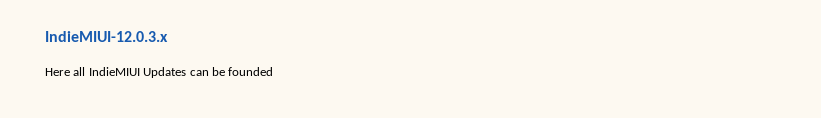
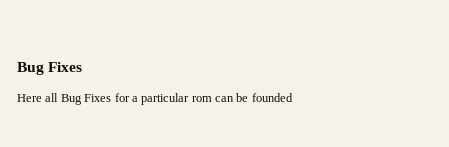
[45,31,168,42] IndieMIUI-12.0.3.x -> [17,62,83,75] Bug Fixes
[88,67,187,78] IndieMIUI Updates -> [60,93,212,105] Bug Fixes for a particular rom

